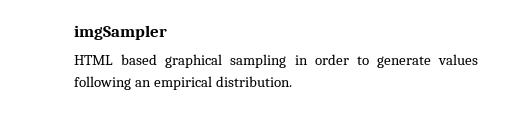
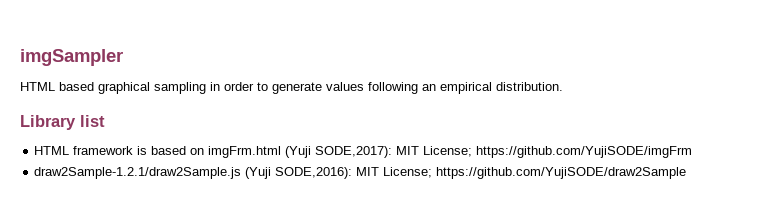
(292, 81) none -> [20,115,105,130] [34,146,693,158] [34,167,687,179] // Library list // HTML framework is based on imgFrm.html (Yuji SODE,2017): MIT License; https://github.com/YujiSODE/imgFrm // draw2Sample-1.2.1/draw2Sample.js (Yuji SODE,2016): MIT License; https://github.com/YujiSODE/draw2Sample

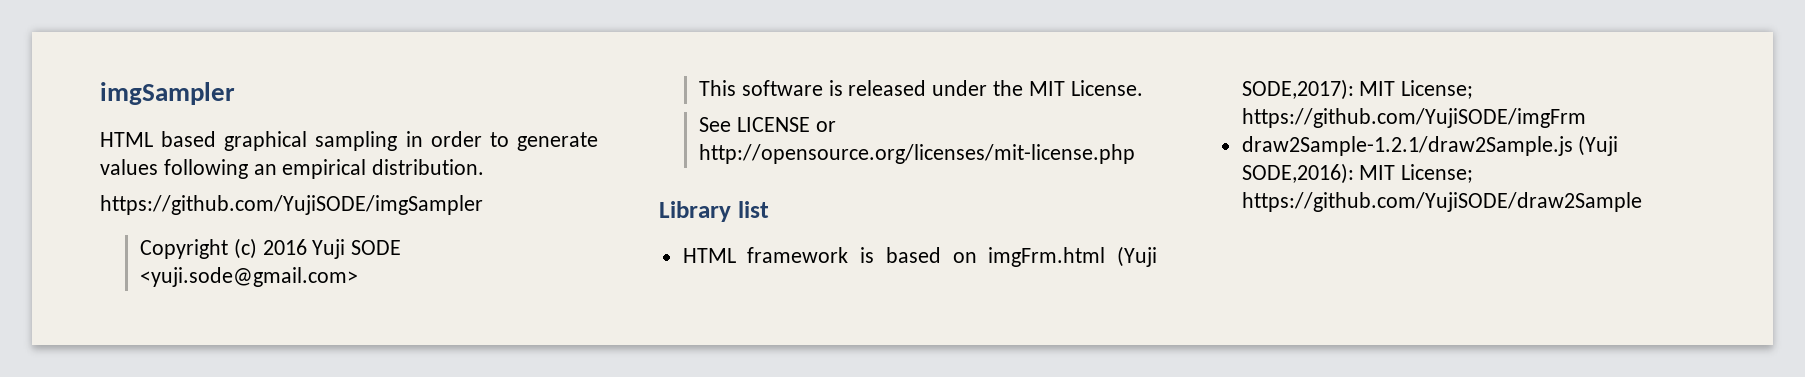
(563, 86) none -> [100,195,483,215] [140,238,402,259] [140,267,359,287] [699,80,1143,96] [699,117,836,132] [699,144,1136,164] // https://github.com/YujiSODE/imgSampler // Copyright (c) 2016 Yuji SODE <yuji.sode@gmail.com> // This software is released under the MIT License. // See LICENSE or http://opensource.org/licenses/mit-license.php

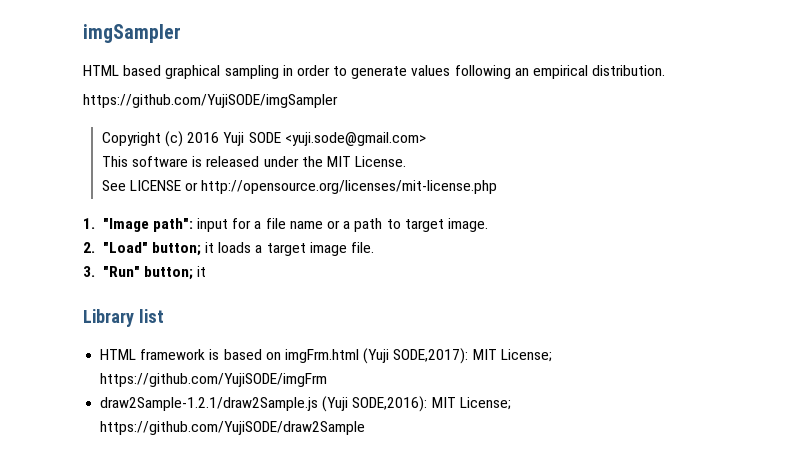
(1136, 154) none -> [83,218,488,232] [83,242,375,256] [83,266,207,280] // 1. "Image path": input for a file name or a path to target image. // 2. "Load" button; it loads a target image file. // 3. "Run" button; it

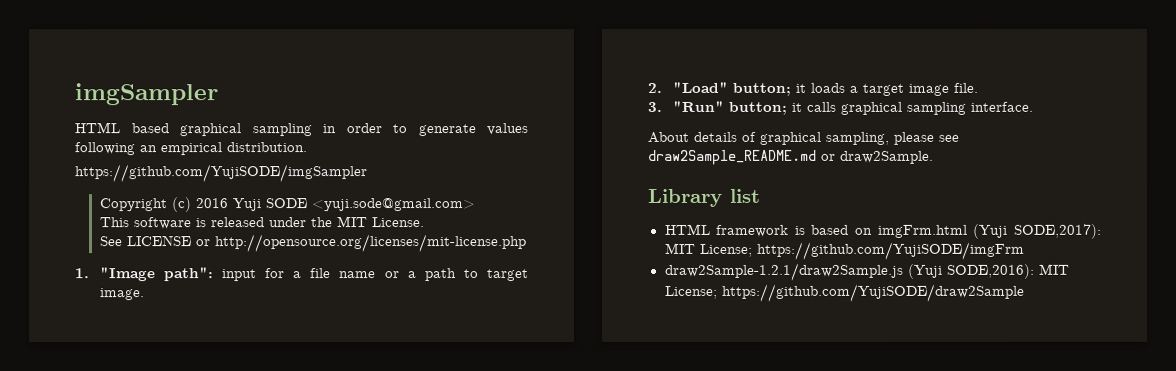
(207, 271) none -> [805,101,1033,115] [647,131,959,145] [647,149,933,165] calls graphical sampling interface. // About details of graphical sampling, please see draw2Sample_README.md or draw2Sample.

